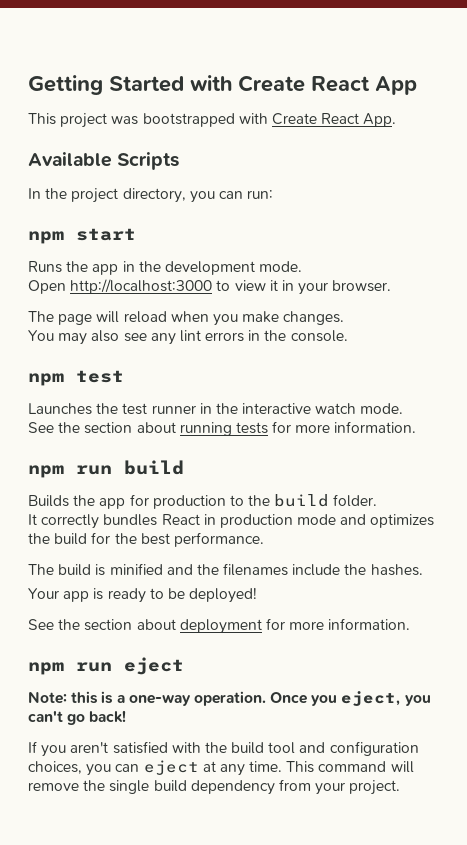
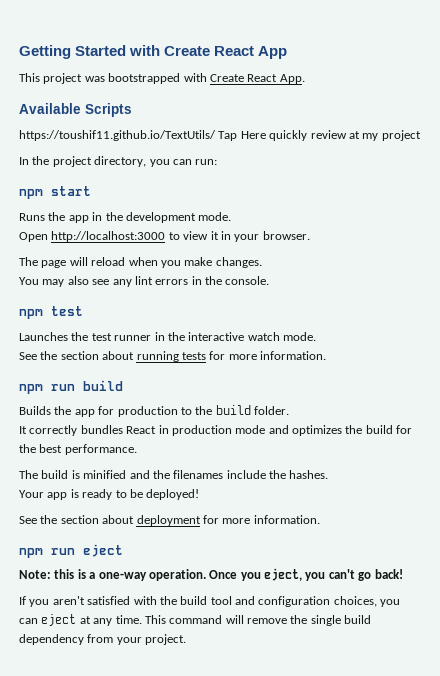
(180, 161) none -> [19,130,421,141] // https://toushif11.github.io/TextUtils/ Tap Here quickly review at my project

